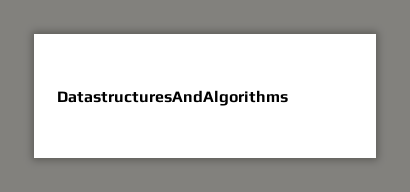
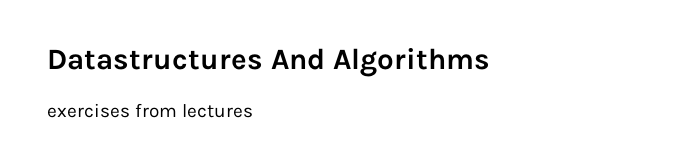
[57,90,288,106] DatastructuresAndAlgorithms -> [47,48,490,77] [47,103,254,118] Datastructures And Algorithms // exercises from lectures

